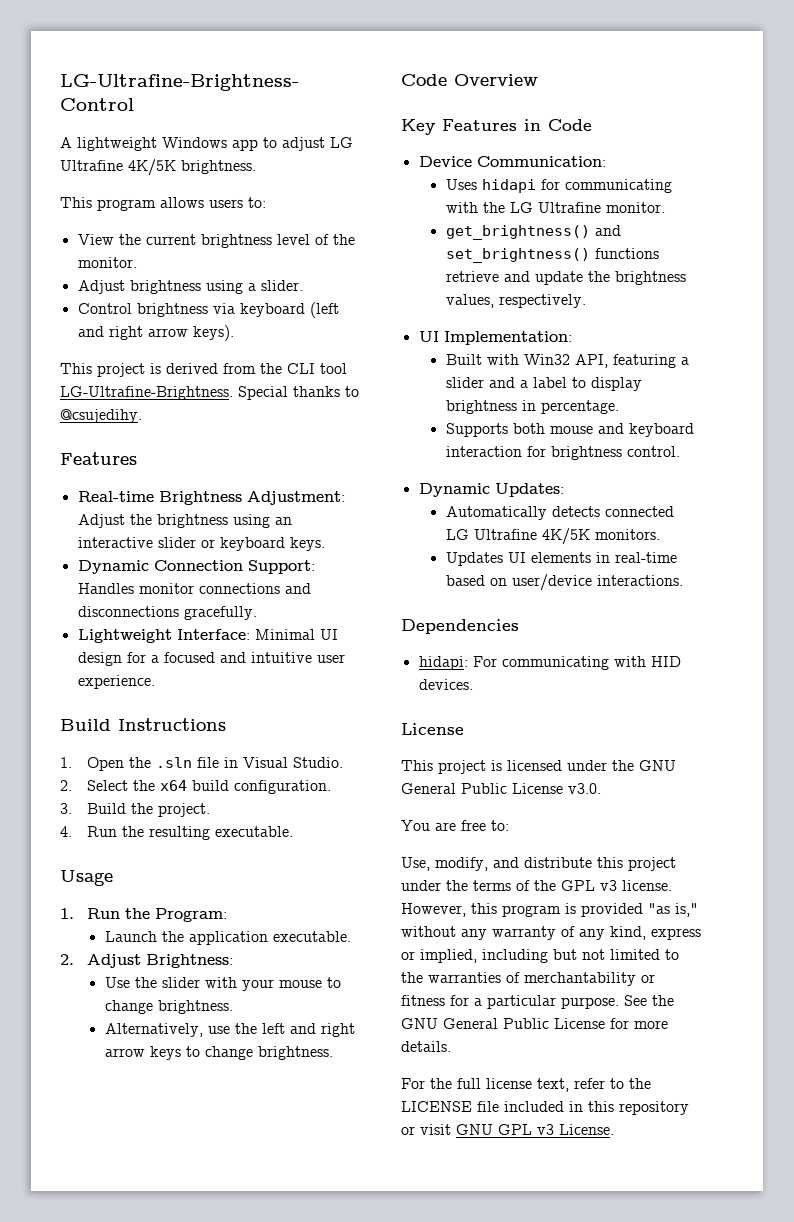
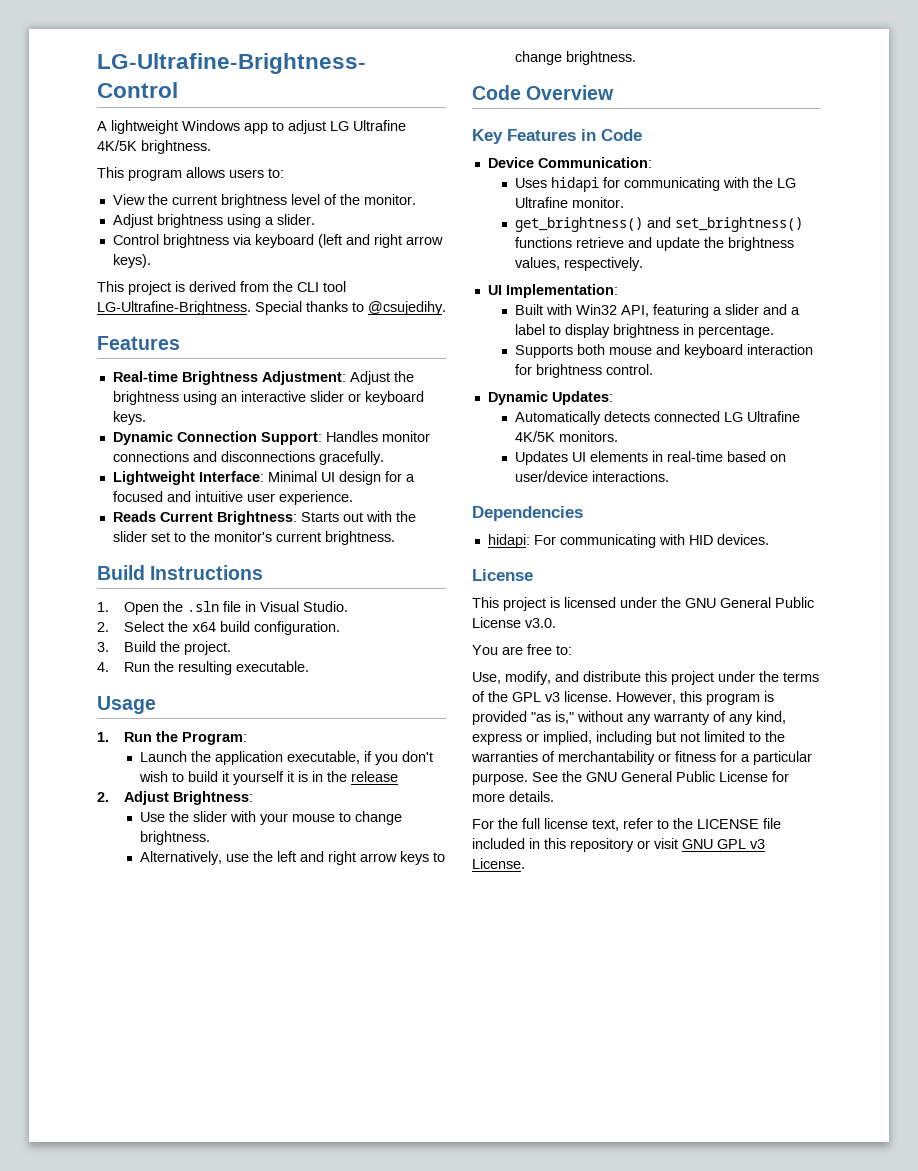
(155, 682) none -> [112,511,416,525] [112,531,395,545] // Reads Current Brightness: Starts out with the slider set to the monitor's current brightness.
[272,931,351,942] executable. -> [286,751,433,765] [138,771,398,785] executable, if you don't wish to build it yourself it is in the release

